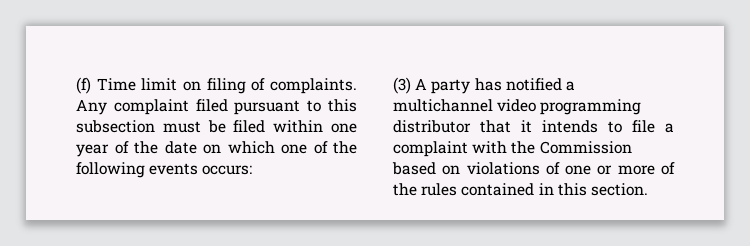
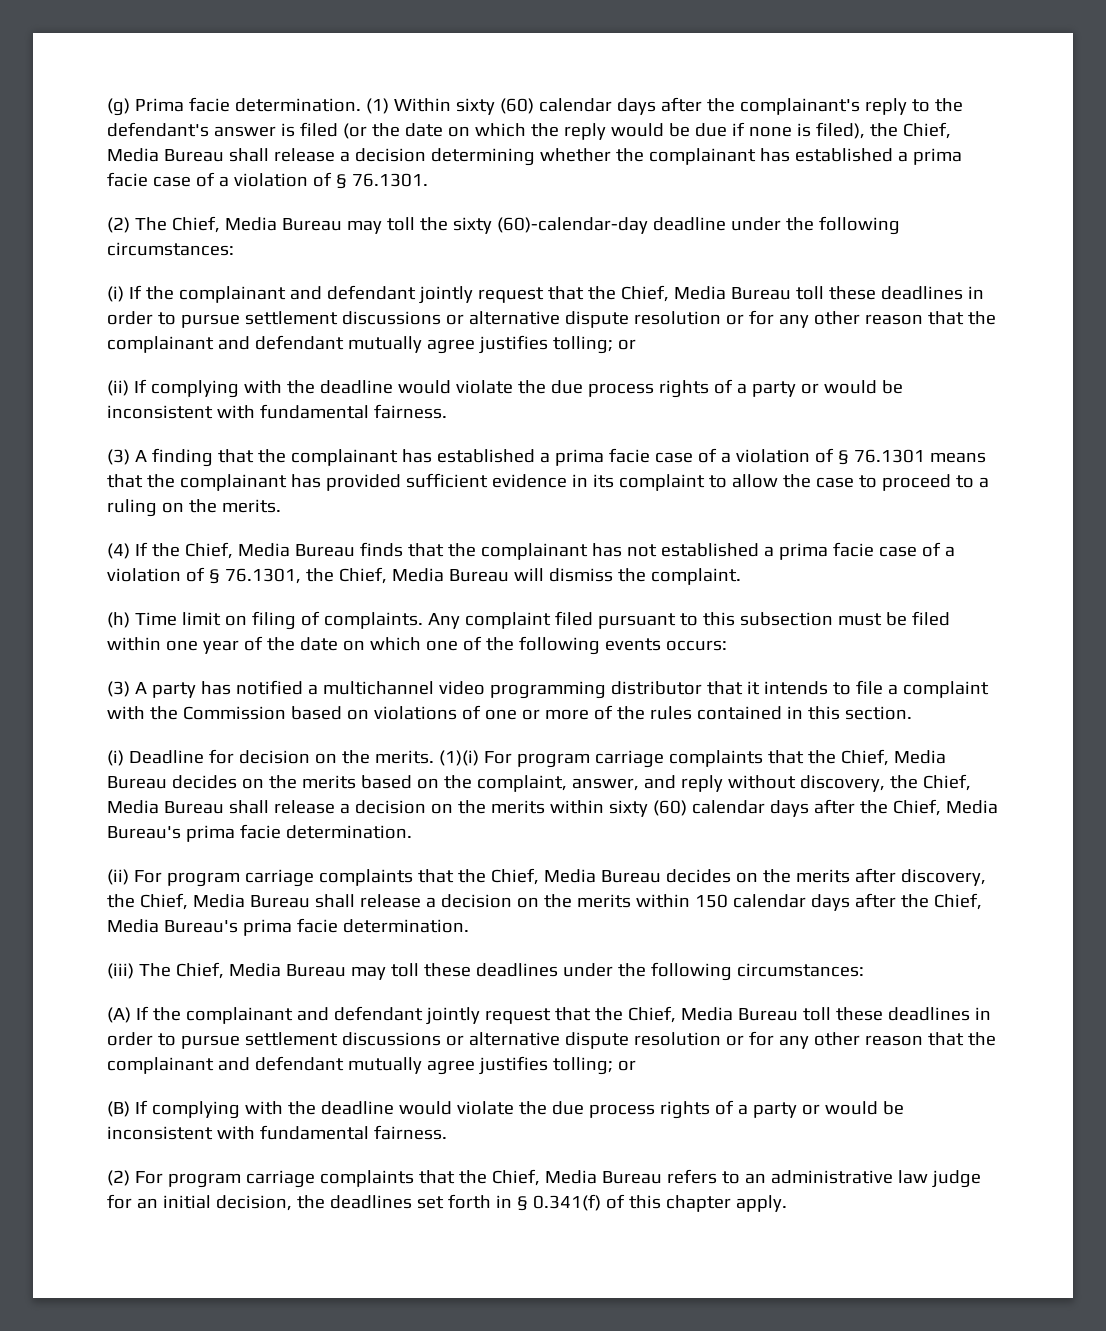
[76,77,91,94] (f) -> [107,97,963,116] [107,122,951,140] [107,148,962,166] [107,172,428,189] [107,216,900,235] [107,242,234,256] [107,285,984,304] [107,310,996,328] [107,335,636,354] [107,379,903,398] [107,404,447,419] [107,448,986,467] [107,473,989,491] [107,499,281,517] [107,542,955,560] [107,567,741,585] [107,612,130,628] (g) Prima facie determination. (1) Within sixty (60) calendar days after the complainant's reply to the defendant's answer is filed (or the date on which the reply would be due if none is filed), the Chief, Media Bureau shall release a decision determining whether the complainant has established a prima facie case of a violation of § 76.1301. // (2) The Chief, Media Bureau may toll the sixty (60)-calendar-day deadline under the following circumstances: // (i) If the complainant and defendant jointly request that the Chief, Media Bureau toll these deadlines in order to pursue settlement discussions or alternative dispute resolution or for any other reason that the complainant and defendant mutually agree justifies tolling; or // (ii) If complying with the deadline would violate the due process rights of a party or would be inconsistent with fundamental fairness. // (3) A finding that the complainant has established a prima facie case of a violation of § 76.1301 means that the complainant has provided sufficient evidence in its complaint to allow the case to proceed to a ruling on the merits. // (4) If the Chief, Media Bureau finds that the complainant has not established a prima facie case of a violation of § 76.1301, the Chief, Media Bureau will dismiss the complaint. // (h)
(648, 189) none -> [107,749,946,768] [107,774,971,792] [107,799,998,817] [107,824,412,842] [107,868,986,887] [107,893,982,911] [107,918,469,936] [107,962,864,981] [107,1006,991,1025] [107,1031,996,1049] [107,1056,636,1075] [107,1100,904,1119] [107,1125,447,1140] [107,1169,981,1188] [107,1194,787,1212] // (i) Deadline for decision on the merits. (1)(i) For program carriage complaints that the Chief, Media Bureau decides on the merits based on the complaint, answer, and reply without discovery, the Chief, Media Bureau shall release a decision on the merits within sixty (60) calendar days after the Chief, Media Bureau's prima facie determination. // (ii) For program carriage complaints that the Chief, Media Bureau decides on the merits after discovery, the Chief, Media Bureau shall release a decision on the merits within 150 calendar days after the Chief, Media Bureau's prima facie determination. // (iii) The Chief, Media Bureau may toll these deadlines under the following circumstances: // (A) If the complainant and defendant jointly request that the Chief, Media Bureau toll these deadlines in order to pursue settlement discussions or alternative dispute resolution or for any other reason that the complainant and defendant mutually agree justifies tolling; or // (B) If complying with the deadline would violate the due process rights of a party or would be inconsistent with fundamental fairness. // (2) For program carriage complaints that the Chief, Media Bureau refers to an administrative law judge for an initial decision, the deadlines set forth in § 0.341(f) of this chapter apply.

